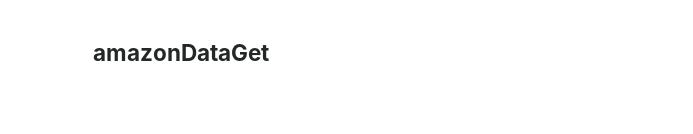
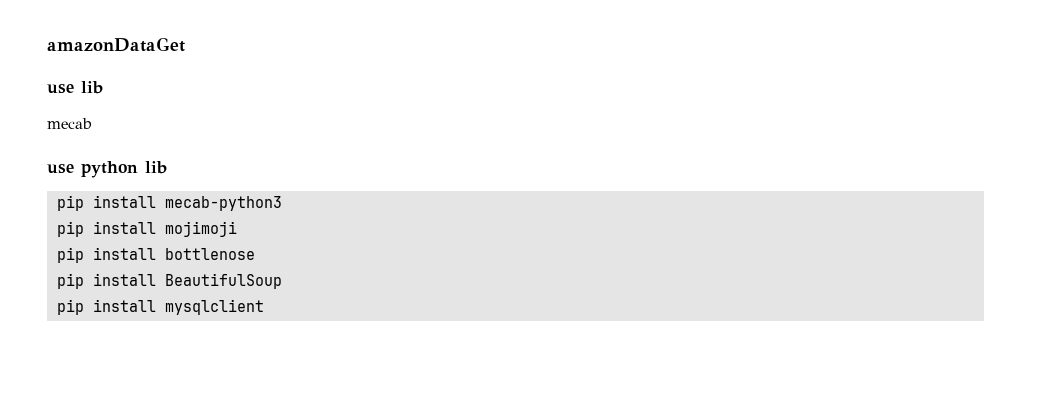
(269, 52) none -> [47,81,103,94] [47,118,92,129] [47,161,167,178] [56,195,282,211] [56,221,237,237] [56,247,255,263] [56,273,282,289] [56,299,264,315] // use lib // mecab // use python lib // pip install mecab-python3 // pip install mojimoji // pip install bottlenose // pip install BeautifulSoup // pip install mysqlclient

